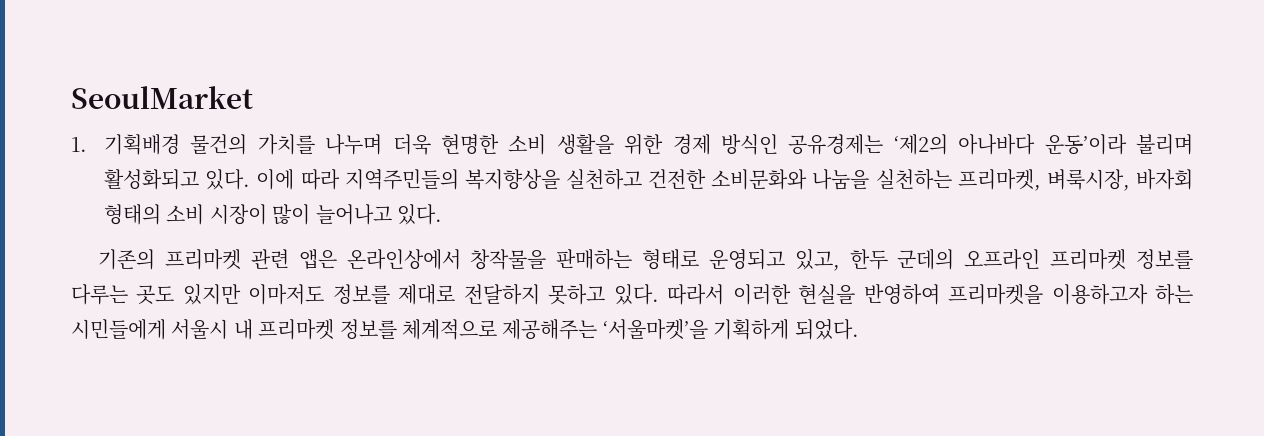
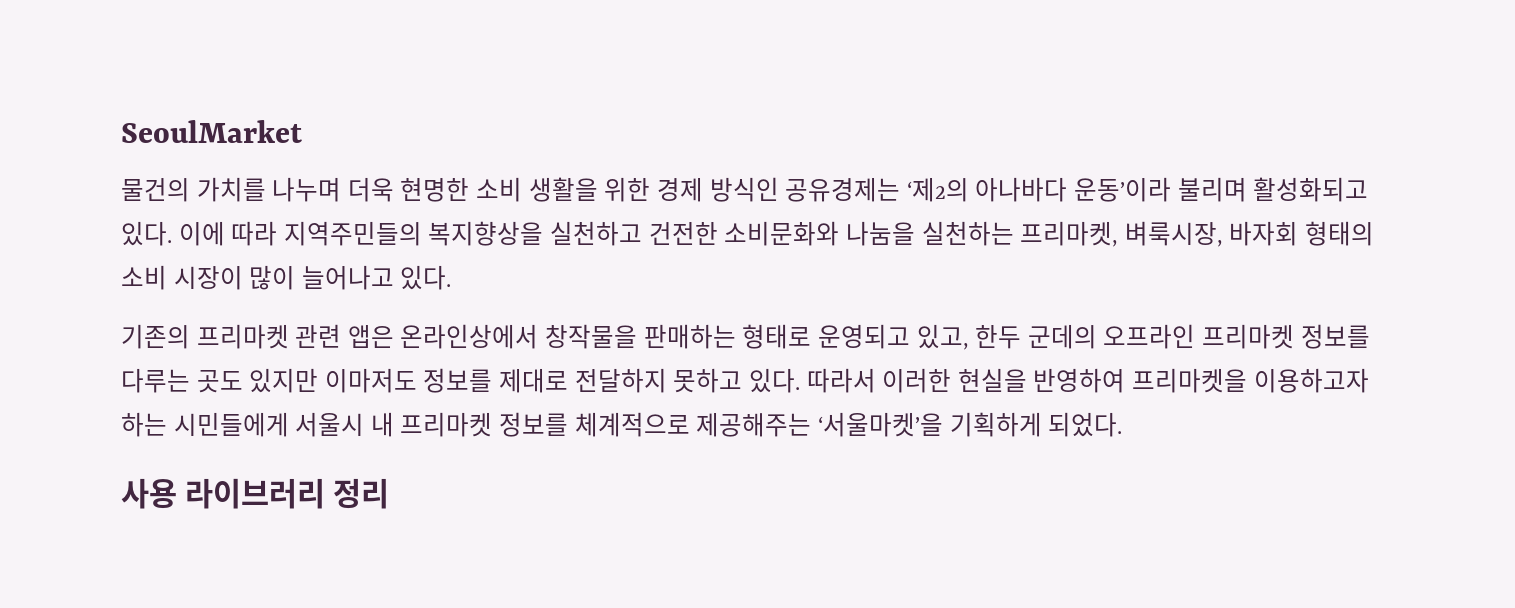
[71,134,181,155] 1. 기획배경 -> (302, 131) none
(859, 329) none -> [121,478,390,509] // 사용 라이브러리 정리

